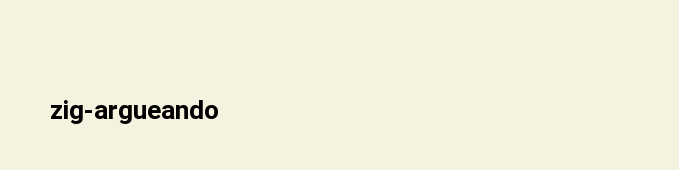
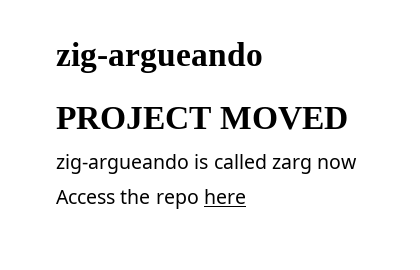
[50,100,219,124] zig-argueando -> [56,42,263,73] [56,107,349,130] [56,154,358,174] [56,189,246,209] zig-argueando // PROJECT MOVED // zig-argueando is called zarg now // Access the repo here

